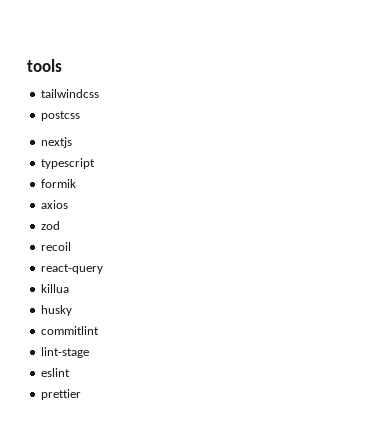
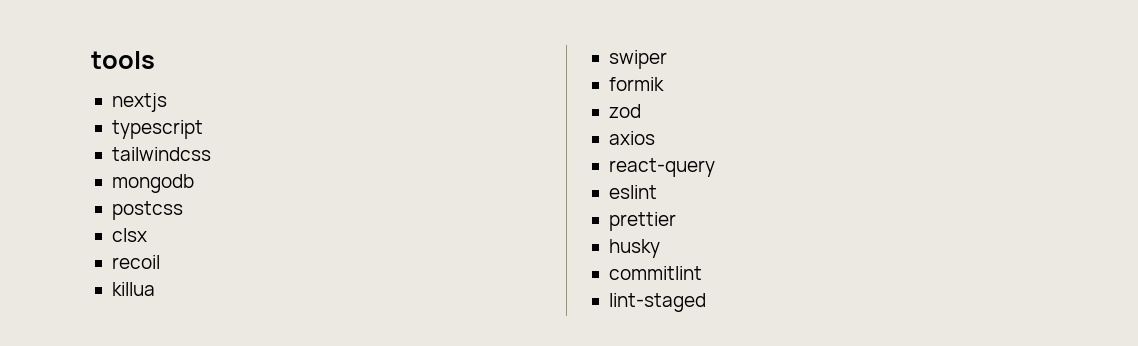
[40,89,99,98] [40,111,80,121] // tailwindcss // postcss -> (155, 60) none
(95, 163) none -> [111,147,211,161] [111,174,194,193] [111,201,183,220] [111,228,147,242] [111,255,160,269] [111,282,155,296] [608,50,667,69] // tailwindcss // mongodb // postcss // clsx // recoil // killua // swiper
(76, 183) none -> [608,104,641,118] // zod
[40,221,60,230] [40,242,71,251] // zod // recoil -> (655, 138) none
[40,284,69,293] killua -> [608,185,657,199] [608,212,676,231] eslint // prettier
[40,347,89,358] [40,368,70,377] [40,389,81,400] lint-stage // eslint // prettier -> [608,293,706,312] lint-staged

